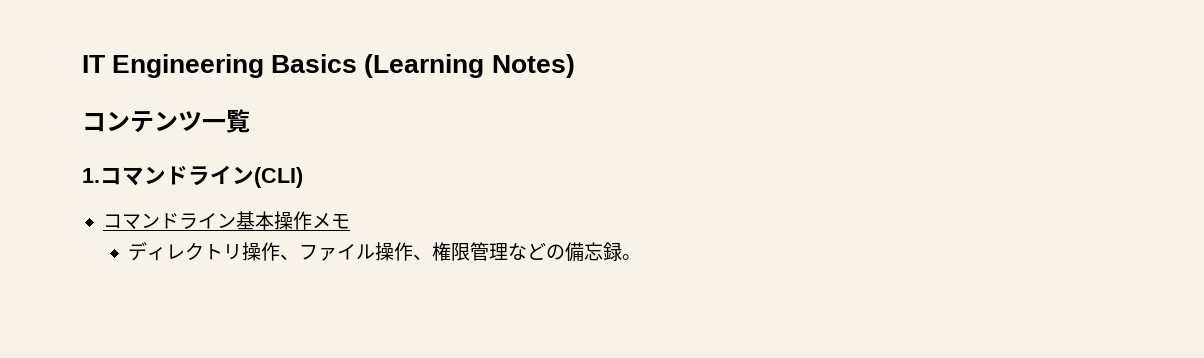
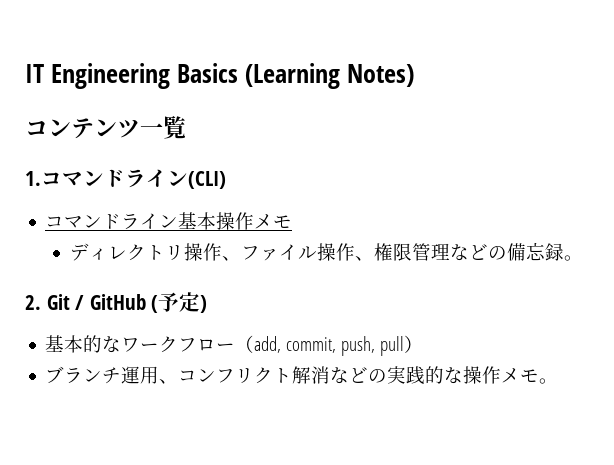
(641, 257) none -> [25,292,208,313] [45,335,424,356] [45,366,559,385] // 2. Git / GitHub (予定) // 基本的なワークフロー（add, commit, push, pull） // ブランチ運用、コンフリクト解消などの実践的な操作メモ。

